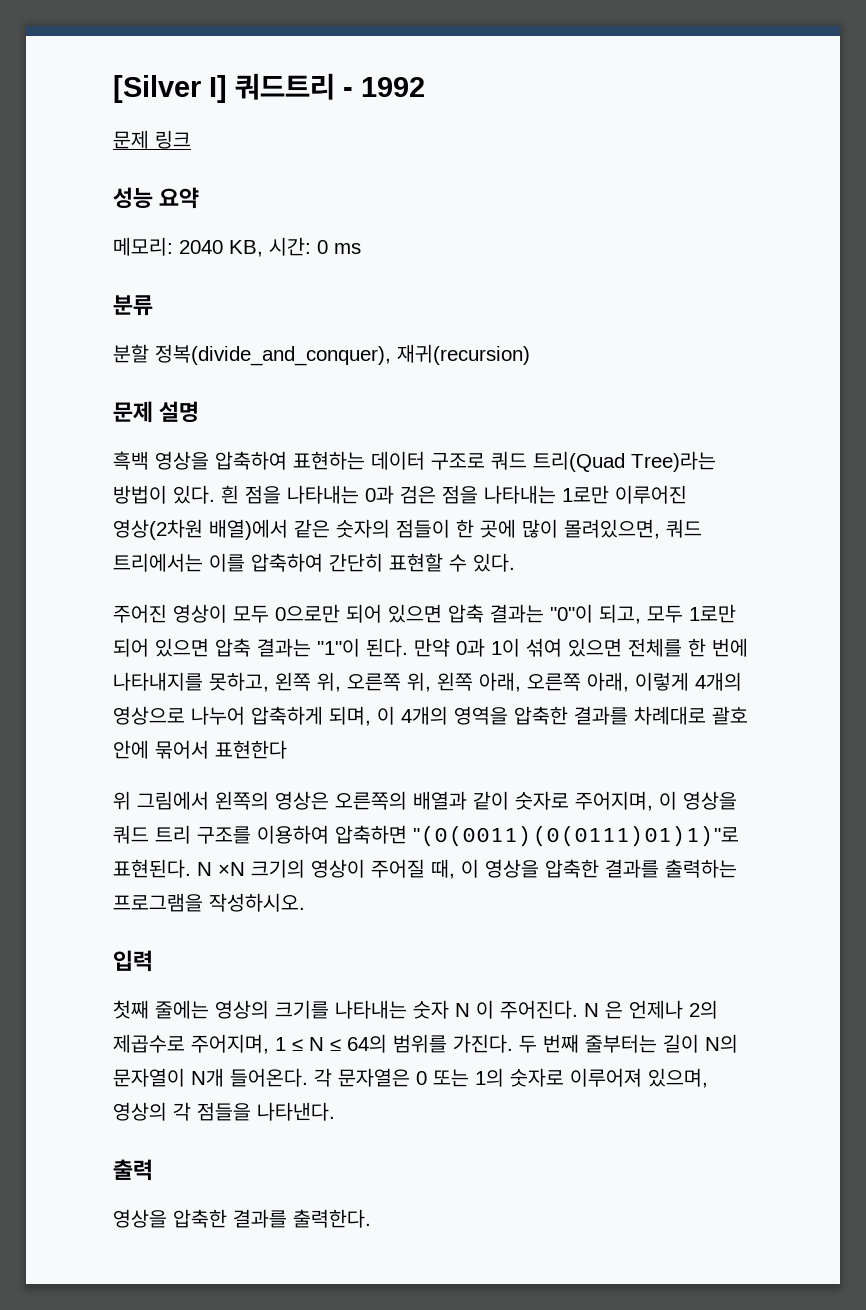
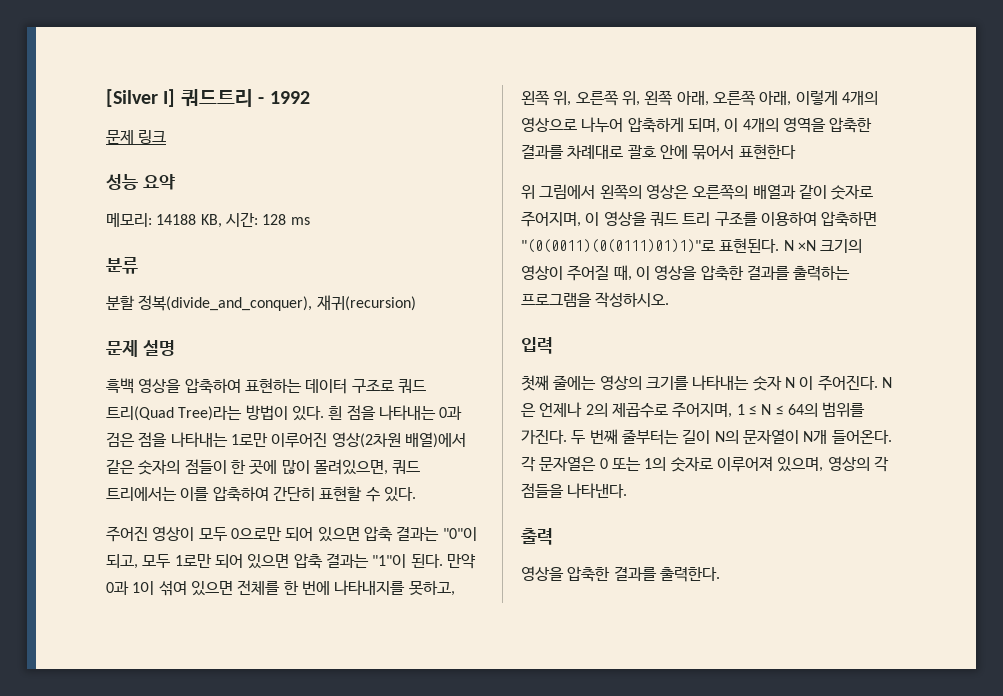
[179,240,223,254] 2040 -> [156,214,197,225] 14188
[317,240,328,254] 0 -> [262,214,287,225] 128

